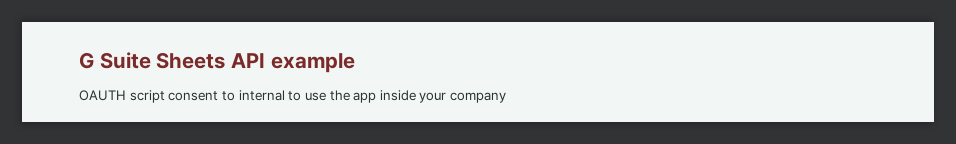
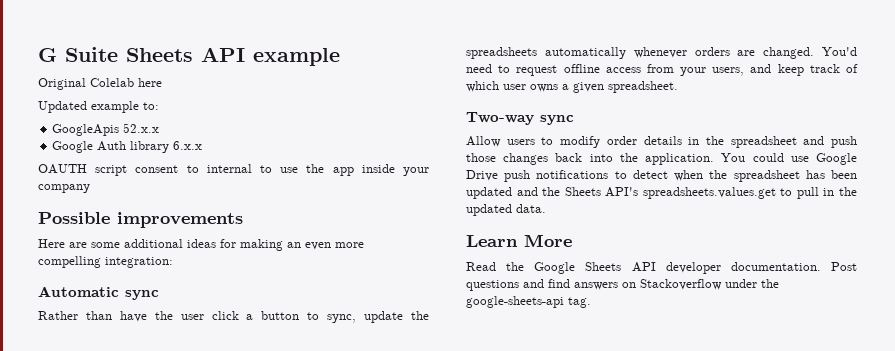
(355, 63) none -> [38,78,162,90] [38,101,159,113] [52,123,160,136] [52,141,203,153] // Original Colelab here // Updated example to: // GoogleApis 52.x.x // Google Auth library 6.x.x
(507, 97) none -> [38,212,243,228] [38,239,364,251] [38,256,173,268] [38,286,159,300] [38,311,430,323] [466,47,857,59] [466,64,858,76] [466,81,678,93] [466,112,574,125] [466,136,857,148] [466,153,857,165] [466,170,857,182] [466,187,857,199] [466,204,546,216] [466,234,572,247] [466,262,857,274] [466,279,779,291] [466,296,591,308] // Possible improvements // Here are some additional ideas for making an even more compelling integration: // Automatic sync // Rather than have the user click a button to sync, update the spreadsheets automatically whenever orders are changed. You'd need to request offline access from your users, and keep track of which user owns a given spreadsheet. // Two-way sync // Allow users to modify order details in the spreadsheet and push those changes back into the application. You could use Google Drive push notifications to detect when the spreadsheet has been updated and the Sheets API's spreadsheets.values.get to pull in the updated data. // Learn More // Read the Google Sheets API developer documentation. Post questions and find answers on Stackoverflow under the google-sheets-api tag.

